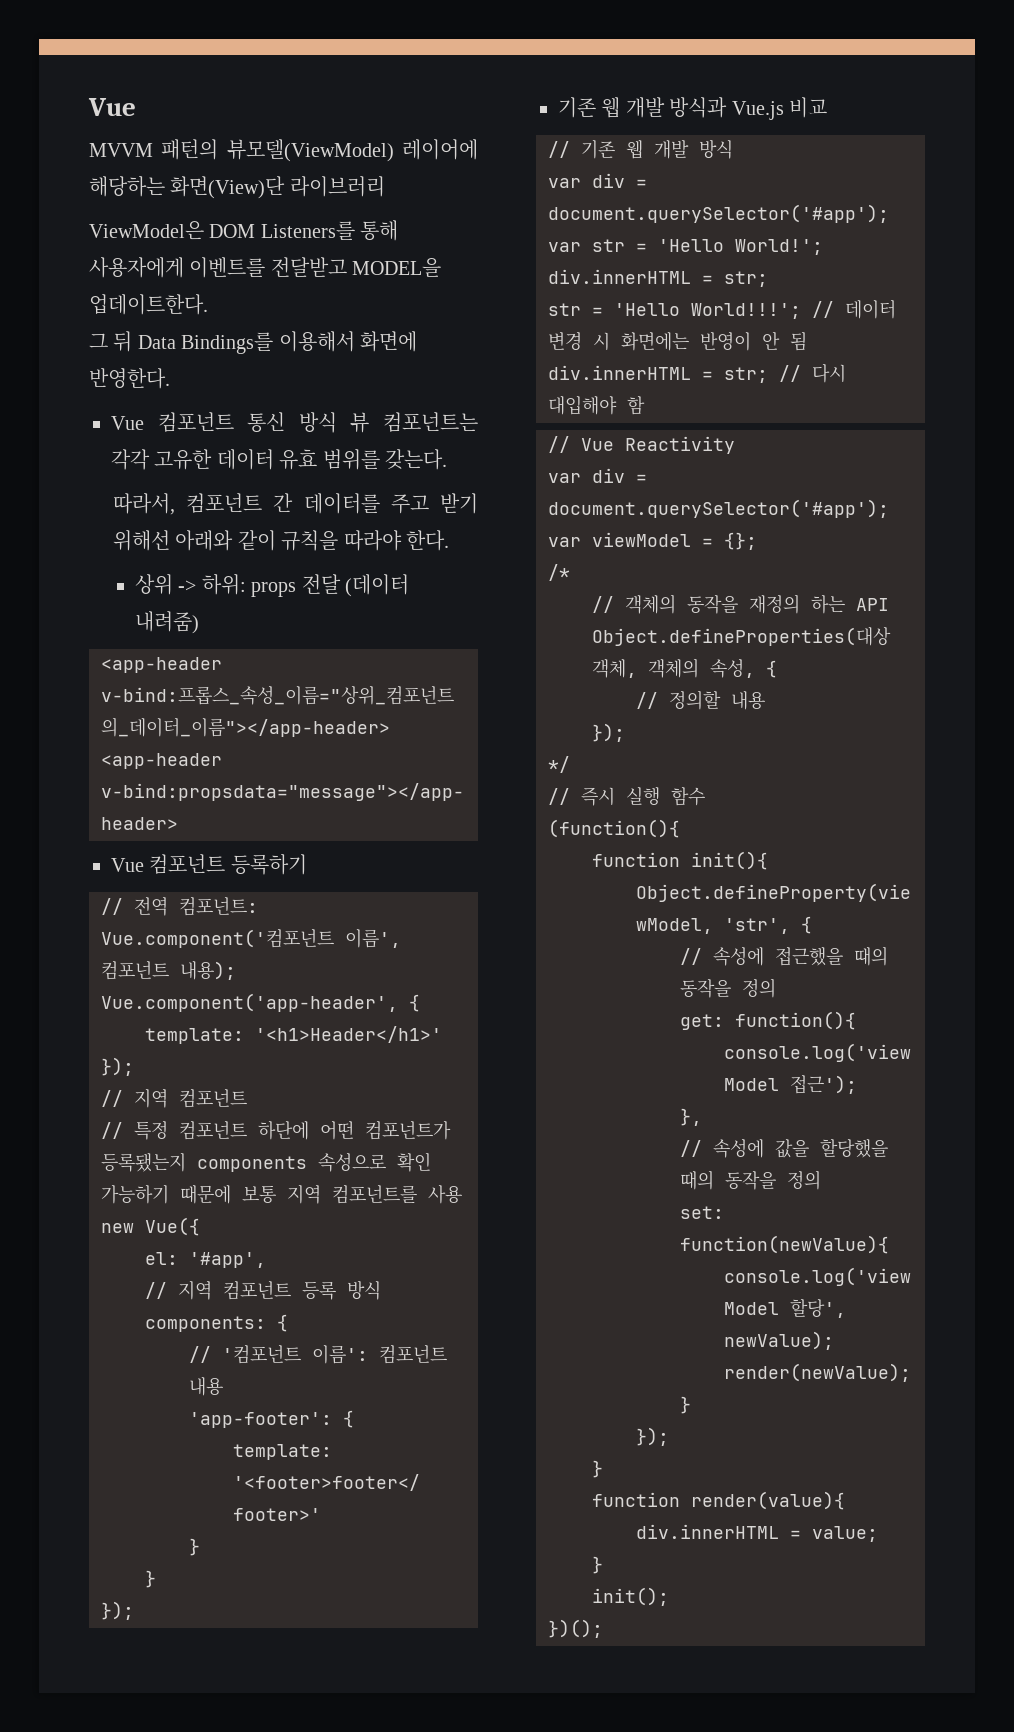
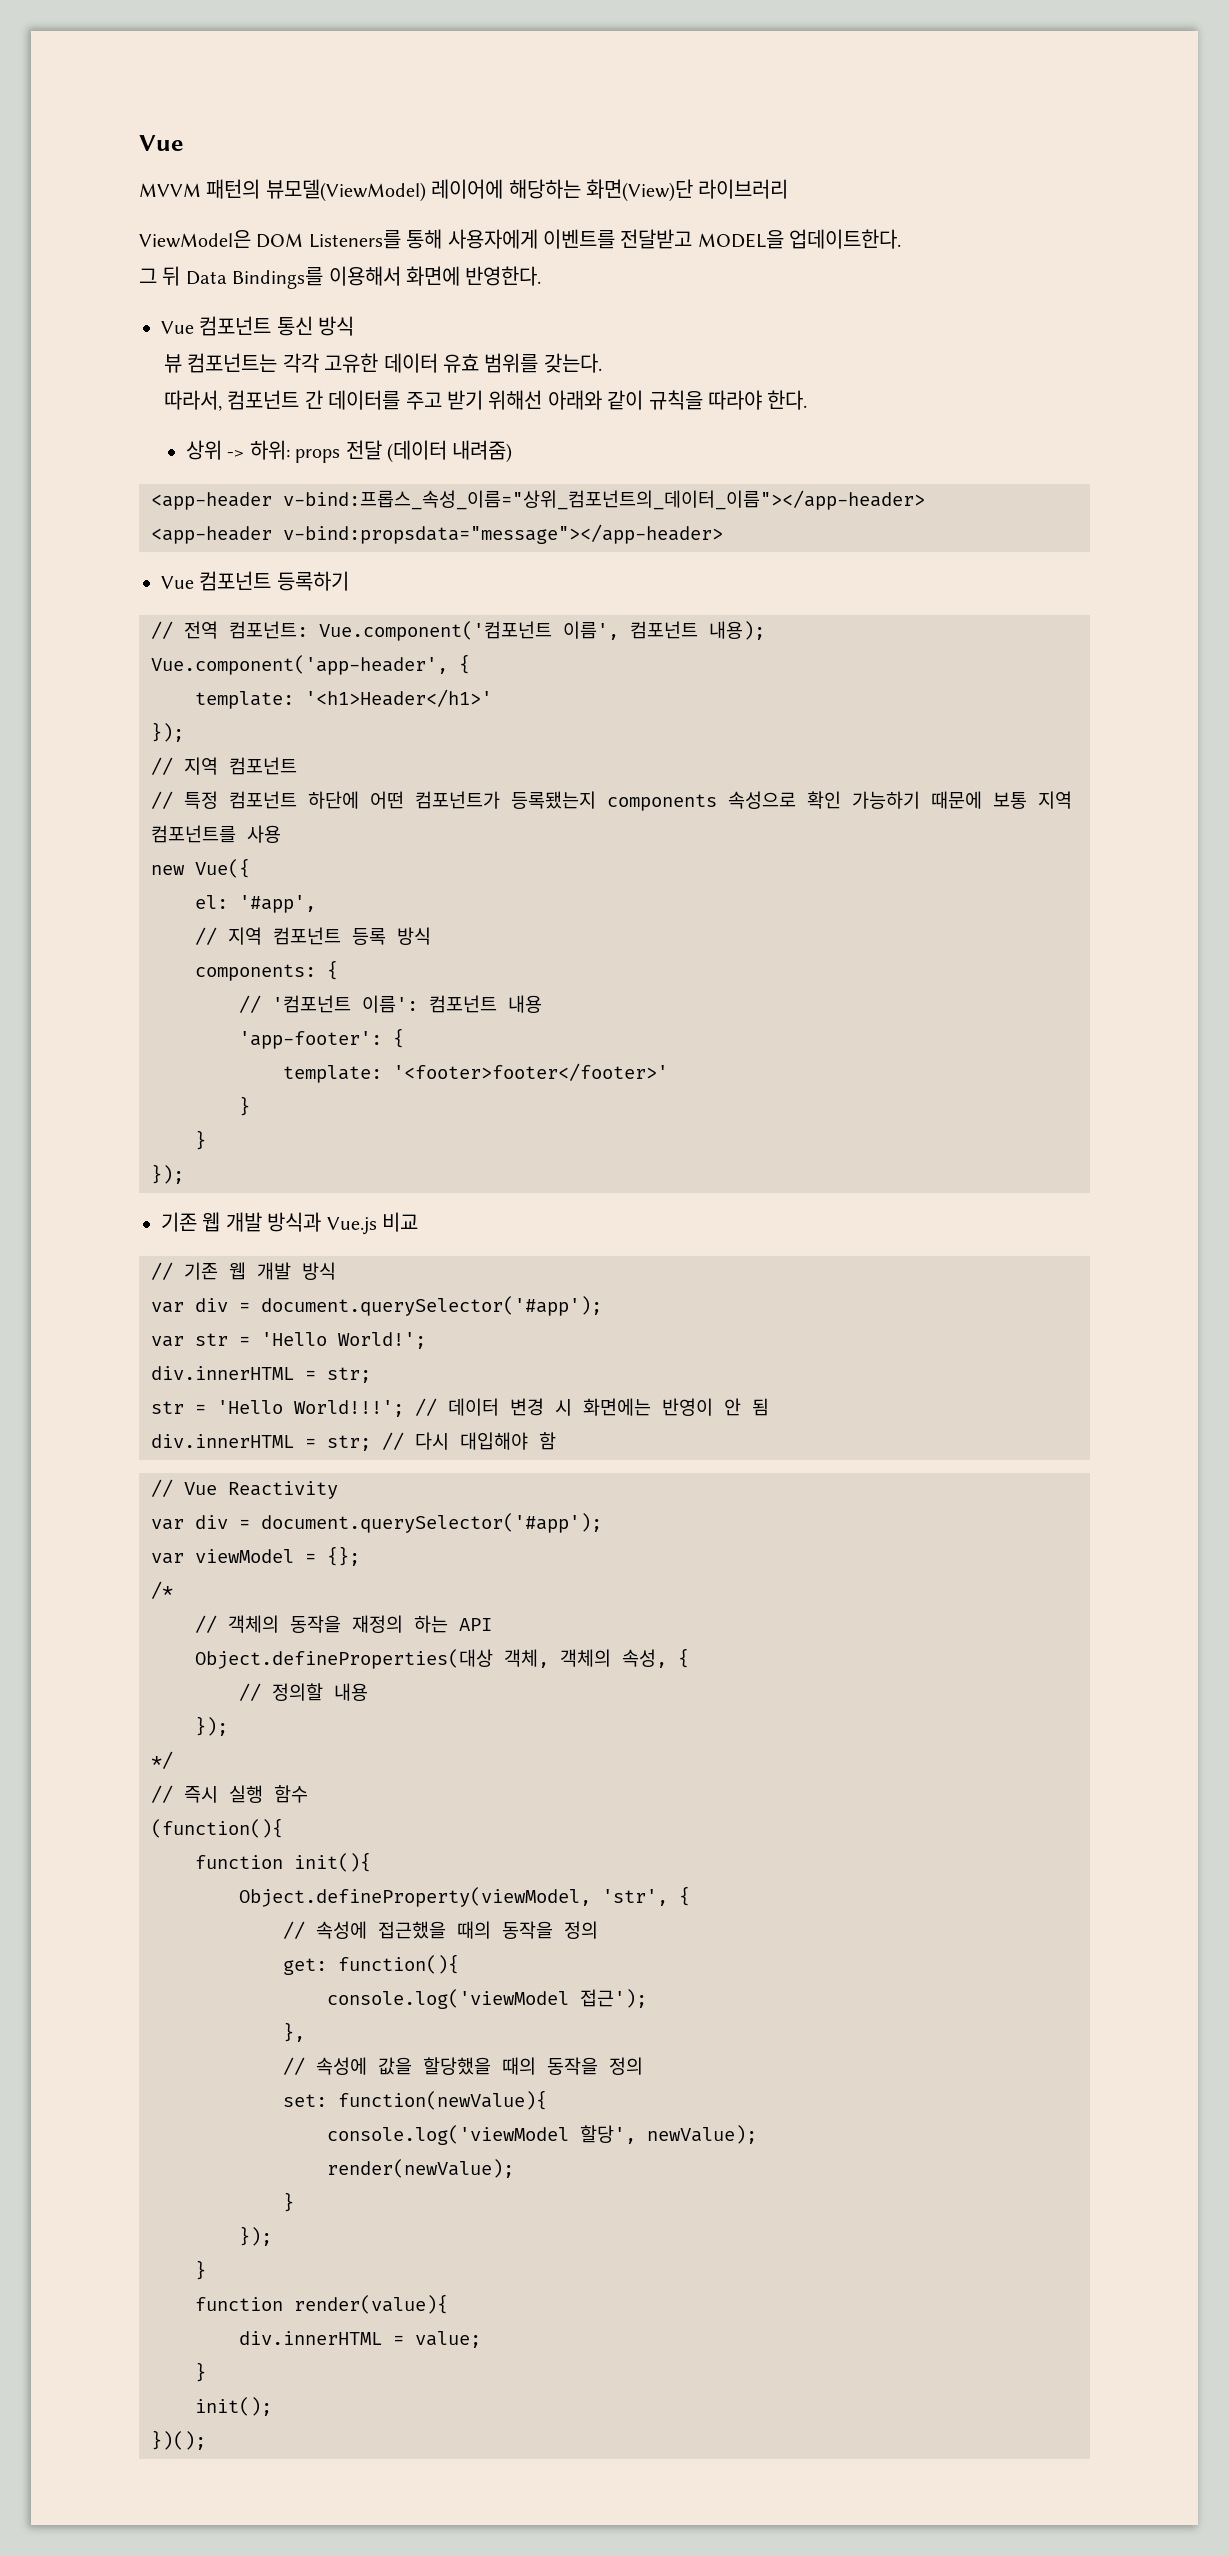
(337, 422) none -> (355, 326) //

